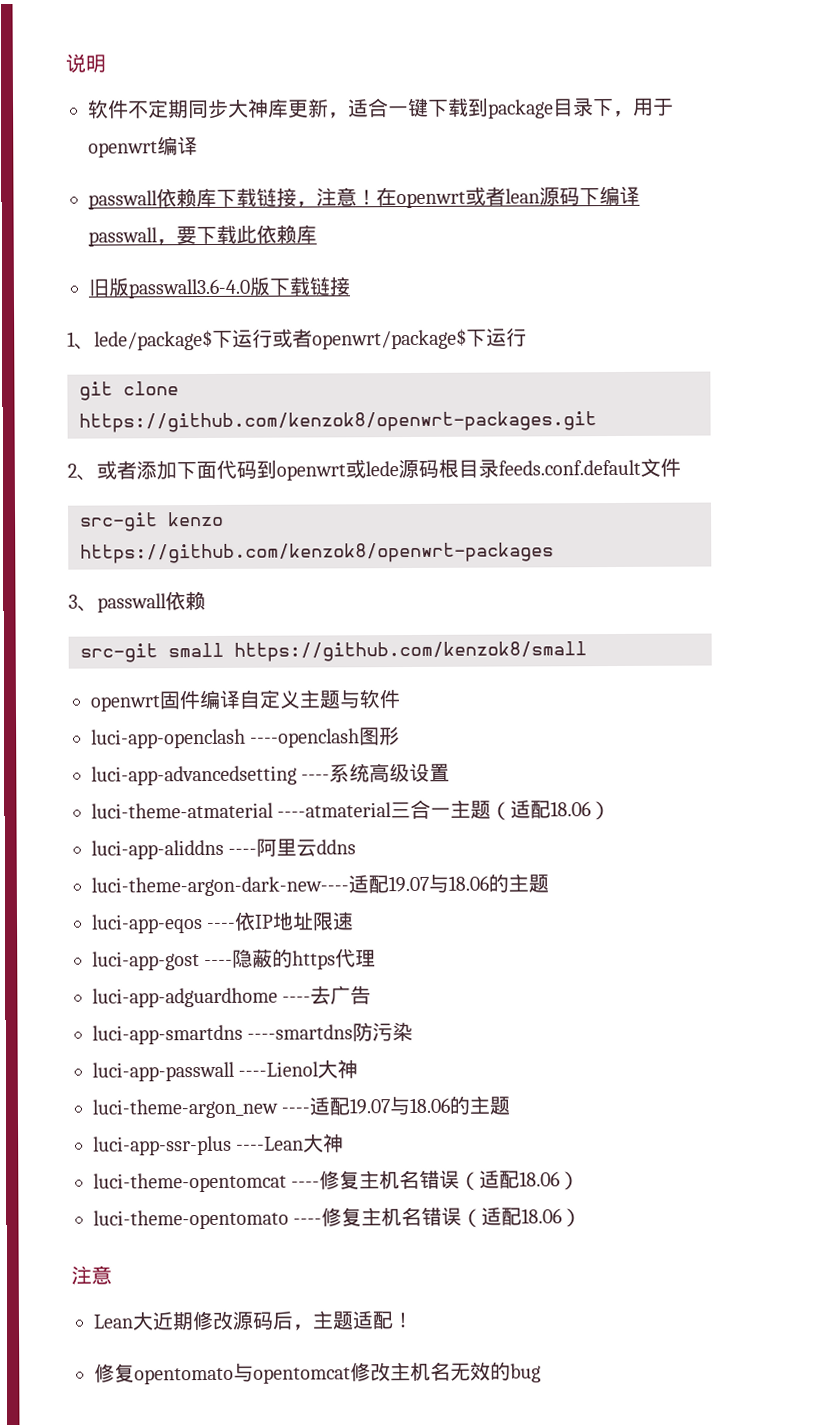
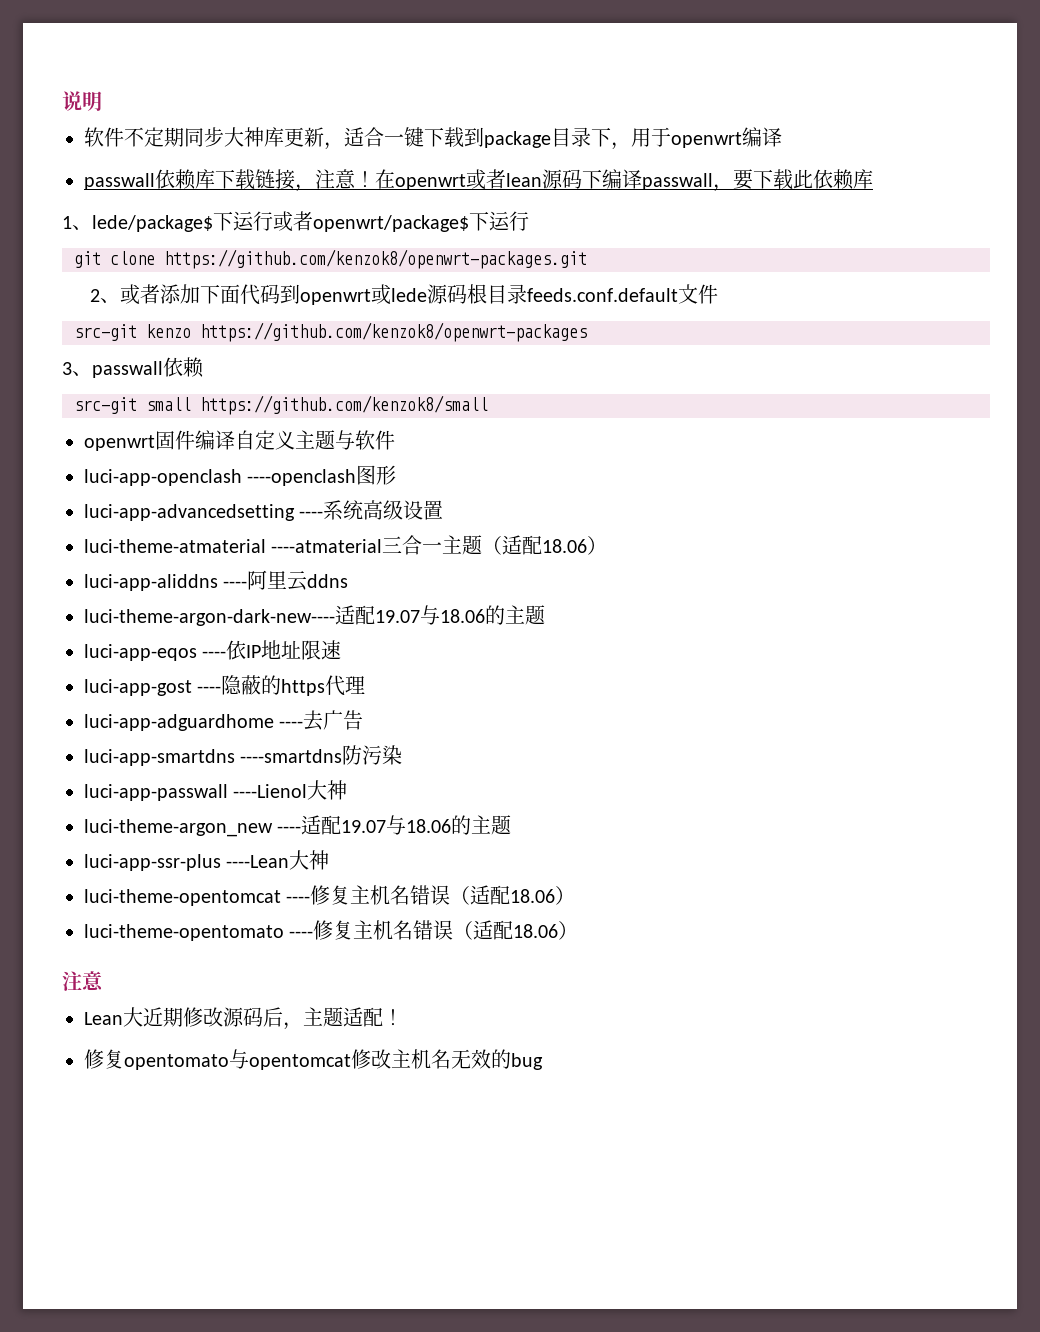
[88,276,350,299] // 旧版passwall3.6-4.0版下载链接 -> (873, 179) none

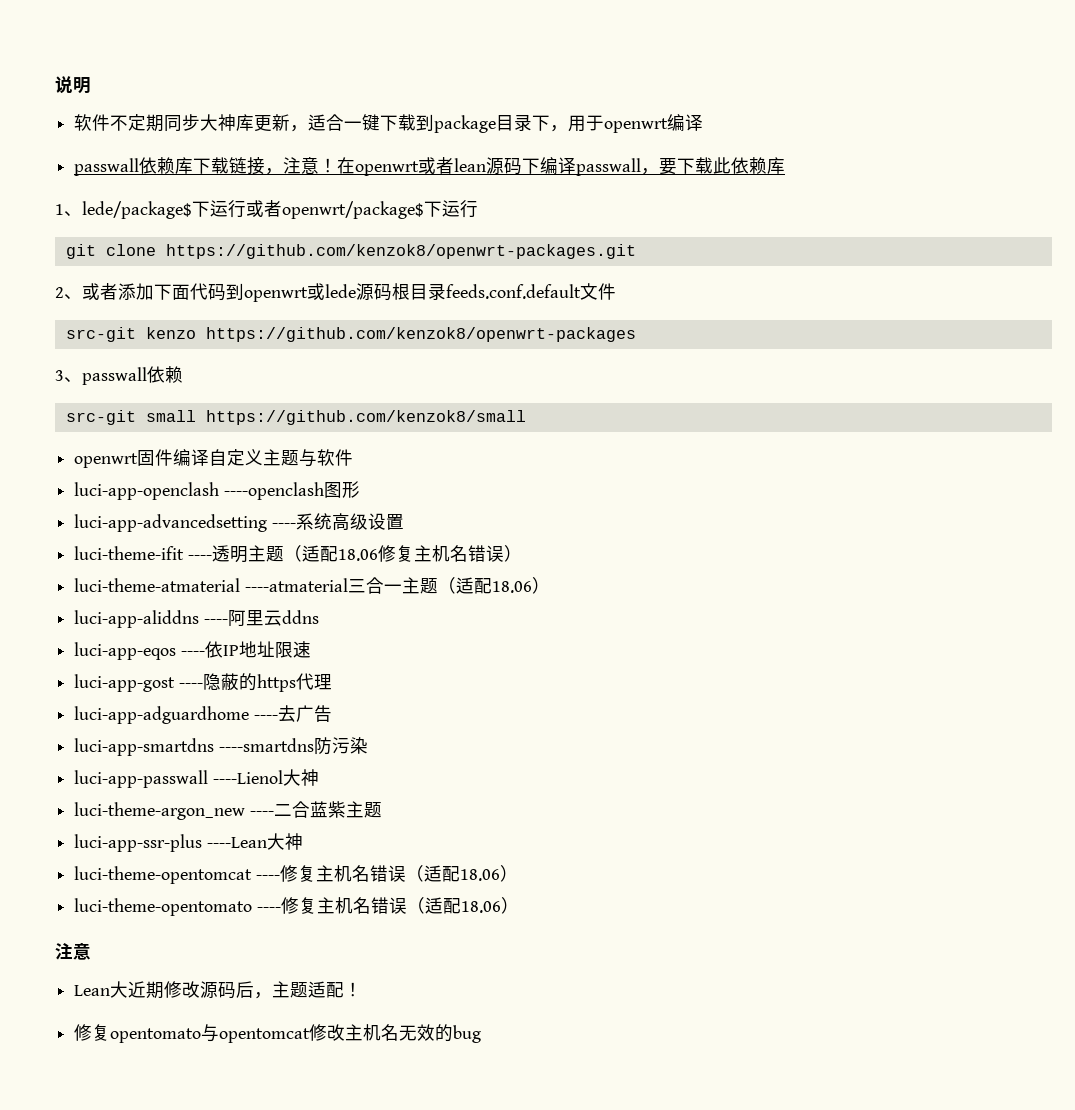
(444, 510) none -> [74,545,522,563] // luci-theme-ifit ----透明主题（适配18.06修复主机名错误）
[84,605,545,626] // luci-theme-argon-dark-new----适配19.07与18.06的主题 -> (319, 617) none
[301,815,472,835] 适配19.07与18.06的 -> [273,801,346,818] 二合蓝紫

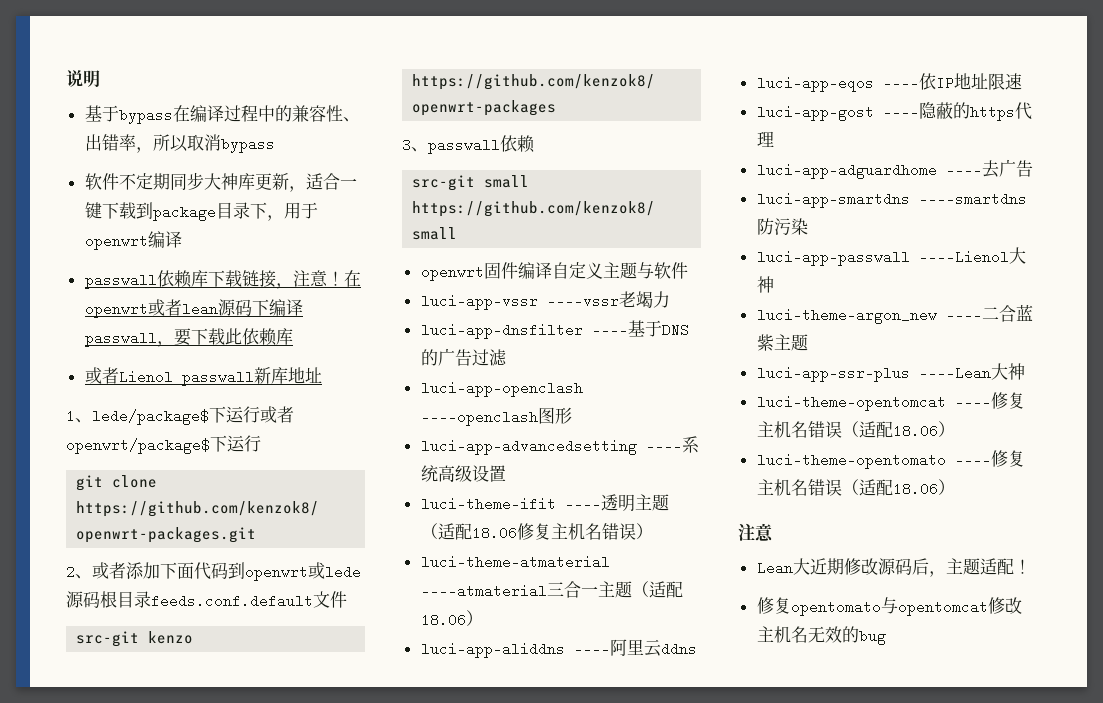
(91, 85) none -> [84,105,360,124] [84,134,275,153] // 基于bypass在编译过程中的兼容性、出错率，所以取消bypass
(786, 165) none -> [84,367,322,386] // 或者Lienol passwall新库地址
(354, 457) none -> [420,291,670,310] [420,320,689,339] [420,348,507,366] // luci-app-vssr ----vssr老竭力 // luci-app-dnsfilter ----基于DNS的广告过滤

